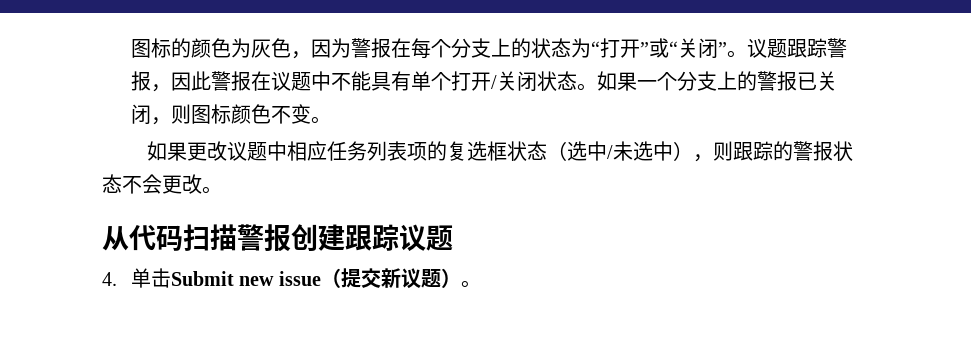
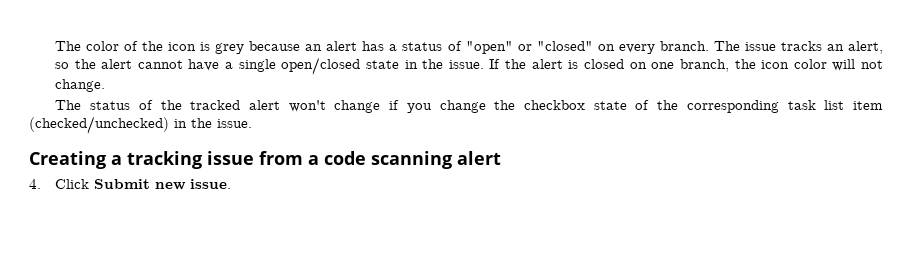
[130,38,847,59] [130,71,837,92] [130,104,331,125] [147,141,854,162] [102,174,222,194] [102,224,453,252] 图标的颜色为灰色，因为警报在每个分支上的状态为“打开”或“关闭”。议题跟踪警报，因此警报在议题中不能具有单个打开/关闭状态。如果一个分支上的警报已关闭，则图标颜色不变。 // 如果更改议题中相应任务列表项的复选框状态（选中/未选中），则跟踪的警报状态不会更改。 // 从代码扫描警报创建跟踪议题 -> [54,41,883,54] [54,57,883,75] [54,79,105,92] [55,100,883,113] [29,116,252,134] [29,151,501,169] The color of the icon is grey because an alert has a status of "open" or "closed" on every branch. The issue tracks an alert, so the alert cannot have a single open/closed state in the issue. If the alert is closed on one branch, the icon color will not change. // The status of the tracked alert won't change if you change the checkbox state of the corresponding task list item (checked/unchecked) in the issue. // Creating a tracking issue from a code scanning alert
[130,268,171,288] 单击 -> [54,179,89,189] Click
[278,268,481,289] issue（提交新议题）。 -> [189,179,231,189] issue.

